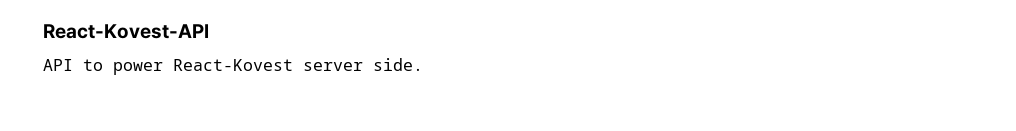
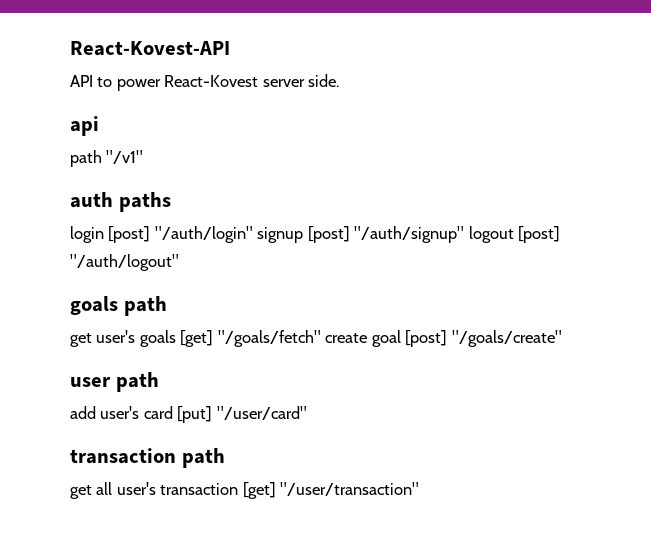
(423, 64) none -> [70,116,99,136] [70,150,144,167] [70,192,171,212] [70,226,561,243] [70,254,179,271] [70,296,167,316] [70,330,562,347] [70,372,159,392] [70,406,307,423] [70,448,225,468] [70,482,420,499] // api // path "/v1" // auth paths // login [post] "/auth/login" signup [post] "/auth/signup" logout [post] "/auth/logout" // goals path // get user's goals [get] "/goals/fetch" create goal [post] "/goals/create" // user path // add user's card [put] "/user/card" // transaction path // get all user's transaction [get] "/user/transaction"

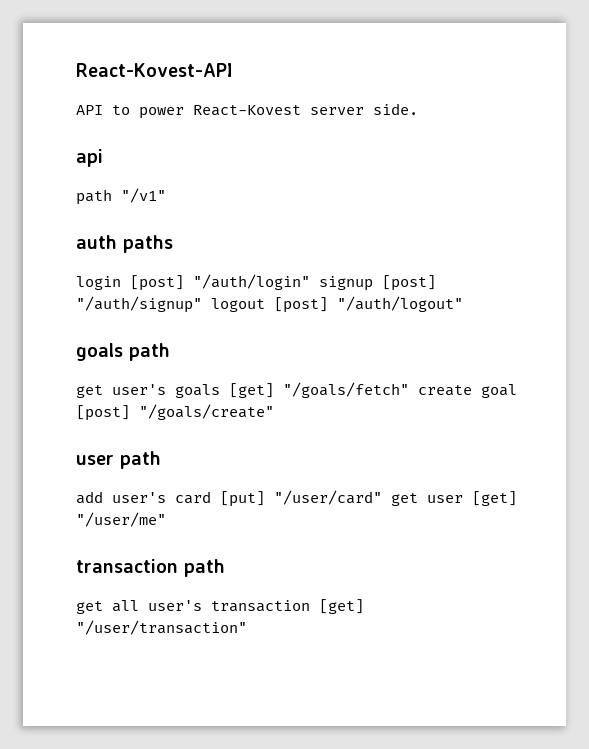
(307, 413) none -> [391,491,517,506] [76,512,166,527] get user [get] "/user/me"

